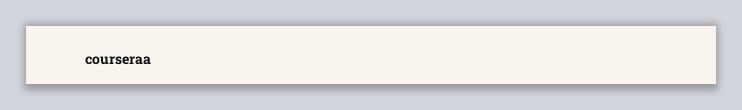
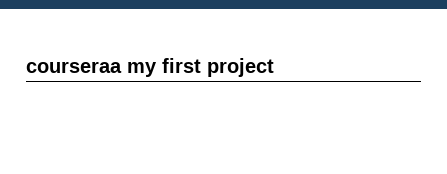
(151, 60) none -> [127,58,274,77] my first project

